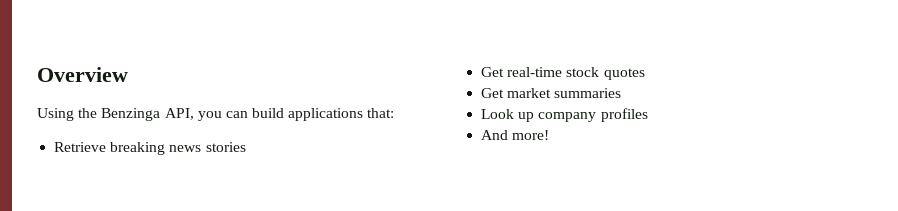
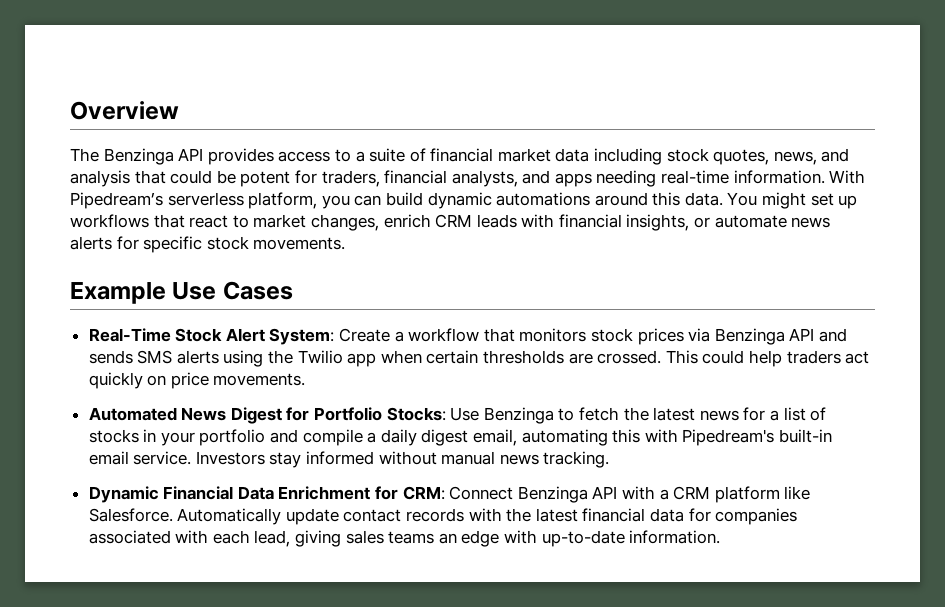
[37,108,395,121] [54,142,246,155] [481,67,645,80] [481,88,622,98] [481,108,648,122] [481,130,550,140] Using the Benzinga API, you can build applications that: // Retrieve breaking news stories // Get real-time stock quotes // Get market summaries // Look up company profiles // And more! -> [70,148,850,165] [70,170,866,187] [70,192,858,209] [70,214,831,231] [70,236,346,253] [70,281,293,304] [88,328,847,345] [88,350,870,367] [88,372,306,389] [88,407,827,424] [88,429,832,446] [88,451,610,468] [88,486,811,503] [88,508,798,525] [88,530,721,547] The Benzinga API provides access to a suite of financial market data including stock quotes, news, and analysis that could be potent for traders, financial analysts, and apps needing real-time information. With Pipedream’s serverless platform, you can build dynamic automations around this data. You might set up workflows that react to market changes, enrich CRM leads with financial insights, or automate news alerts for specific stock movements. // Example Use Cases // Real-Time Stock Alert System: Create a workflow that monitors stock prices via Benzinga API and sends SMS alerts using the Twilio app when certain thresholds are crossed. This could help traders act quickly on price movements. // Automated News Digest for Portfolio Stocks: Use Benzinga to fetch the latest news for a list of stocks in your portfolio and compile a daily digest email, automating this with Pipedream's built-in email service. Investors stay informed without manual news tracking. // Dynamic Financial Data Enrichment for CRM: Connect Benzinga API with a CRM platform like Salesforce. Automatically update contact records with the latest financial data for companies associated with each lead, giving sales teams an edge with up-to-date information.

